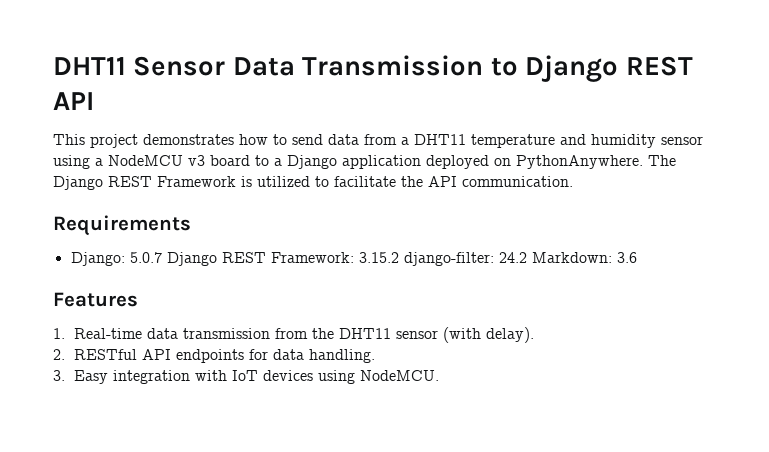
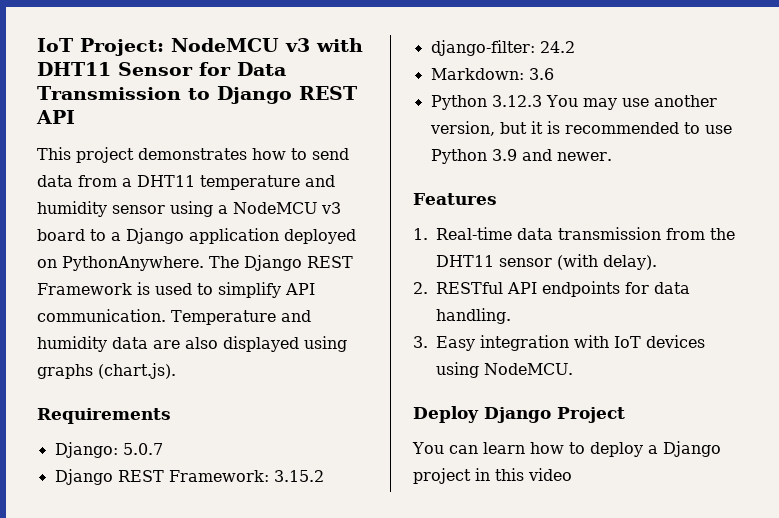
(53, 66) none -> [37,38,363,56] IoT Project: NodeMCU v3 with
(226, 66) none -> [199,62,231,76] for
[257,176,573,187] utilized to facilitate the API communication. -> [155,282,315,298] [37,309,311,325] [37,336,347,352] [37,363,176,379] used to simplify API communication. Temperature and humidity data are also displayed using graphs (chart.js).
(162, 257) none -> (163, 449) //
(399, 257) none -> (324, 476) //
(527, 257) none -> (575, 47) //
(637, 257) none -> [430,95,717,110] [429,121,732,136] [430,149,612,164] // Python 3.12.3 You may use another version, but it is recommended to use Python 3.9 and newer.
(439, 375) none -> [413,406,625,423] [412,441,721,457] [413,468,572,484] // Deploy Django Project // You can learn how to deploy a Django project in this video

